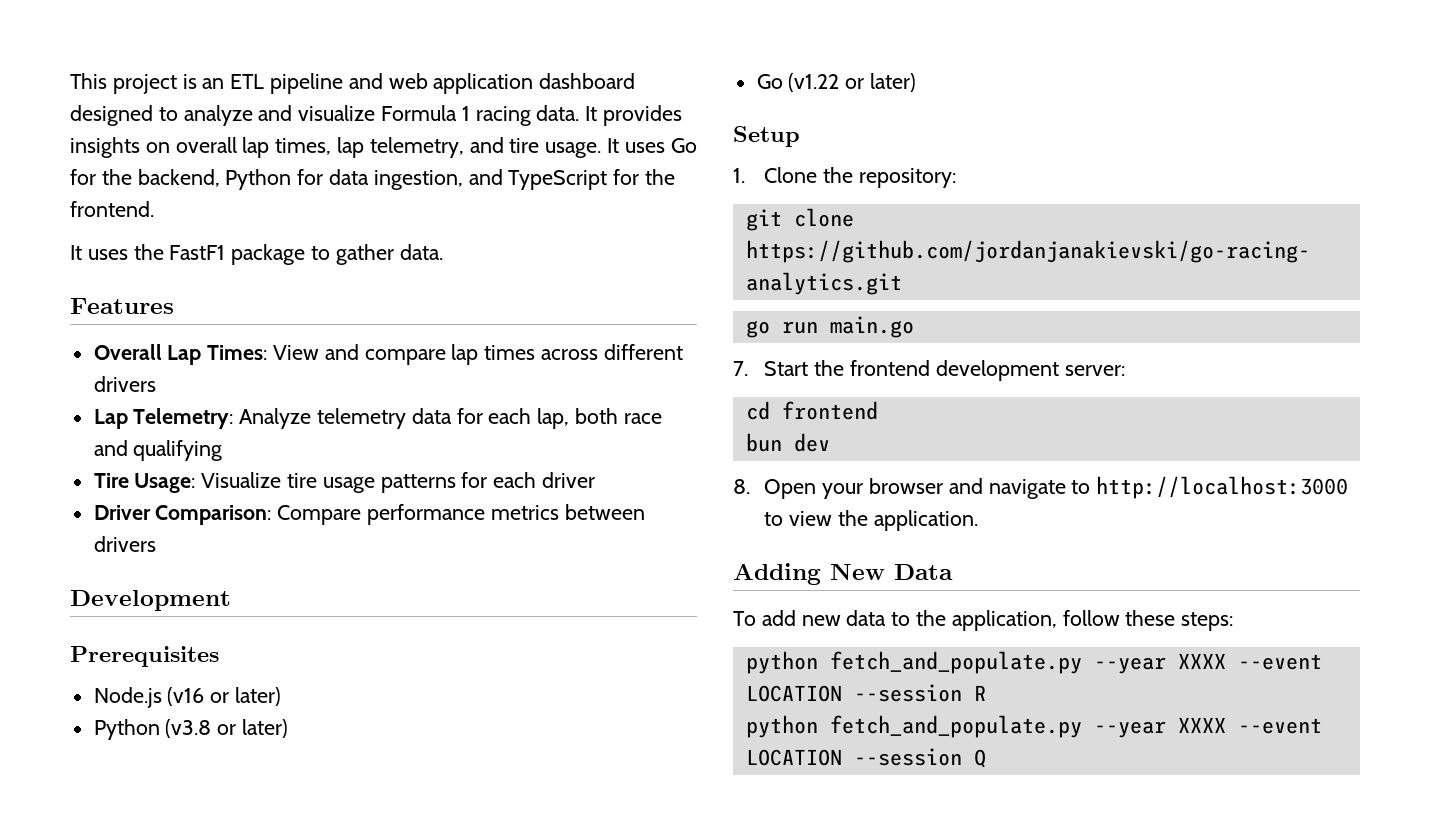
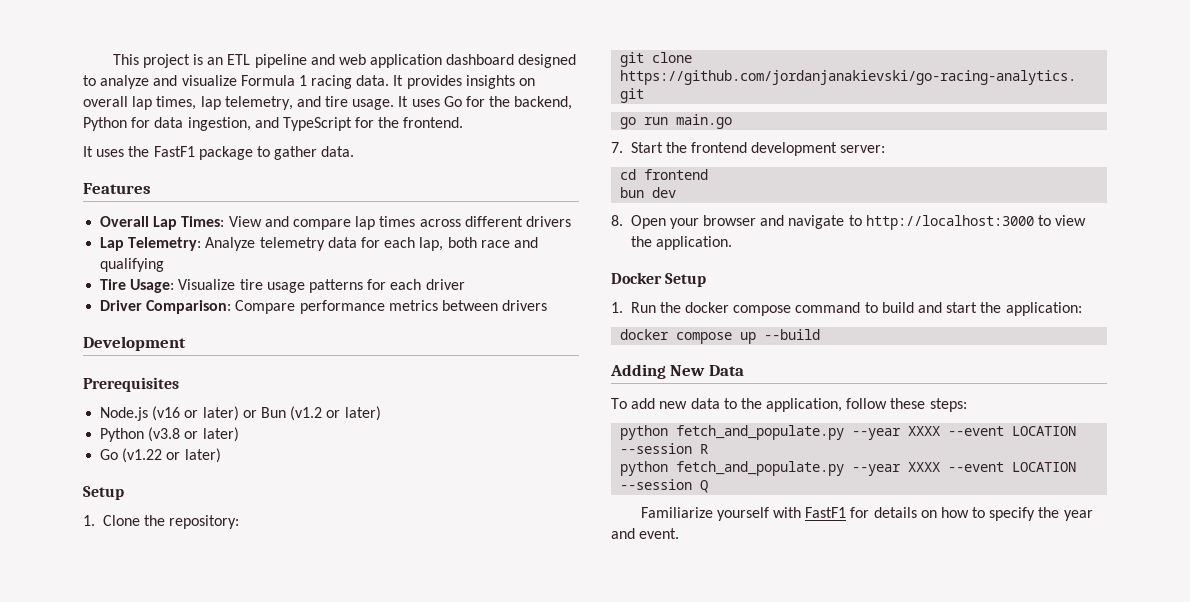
(282, 696) none -> [242,406,381,421] or Bun (v1.2 or later)
(978, 520) none -> [611,272,707,287] [611,302,1082,316] [620,329,821,344] // Docker Setup // 1. Run the docker compose command to build and start the application: // docker compose up --build
(986, 758) none -> [640,507,1093,521] [611,528,680,539] // Familiarize yourself with FastF1 for details on how to specify the year and event.

